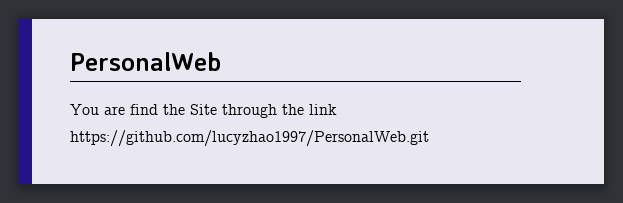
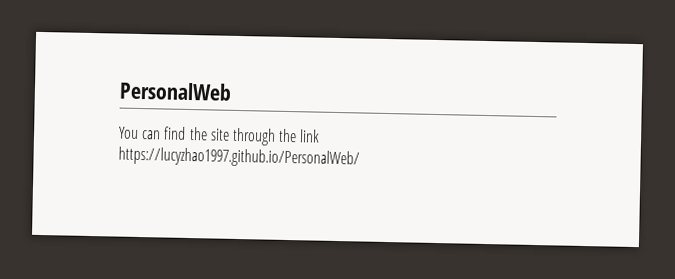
[104,106,125,115] are -> [141,130,162,140] can
[190,104,217,115] Site -> [209,128,230,141] site
[70,130,429,147] https://github.com/lucyzhao1997/PersonalWeb.git -> [118,146,360,169] https://lucyzhao1997.github.io/PersonalWeb/

